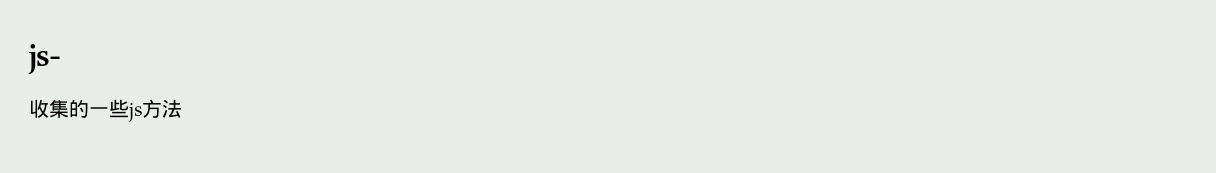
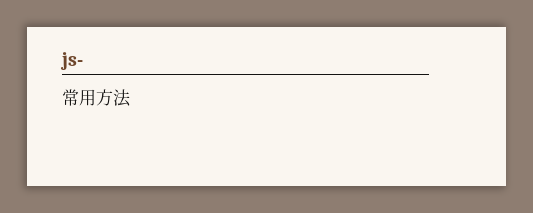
[29,99,142,122] 收集的一些js -> [62,89,96,106] 常用

